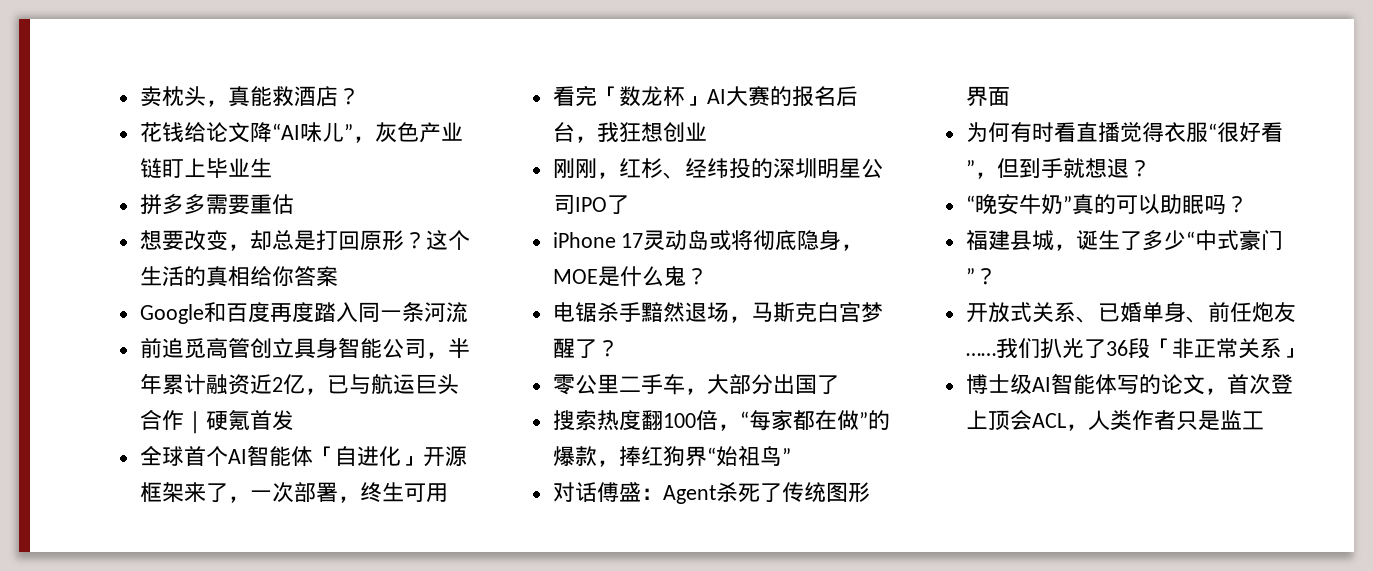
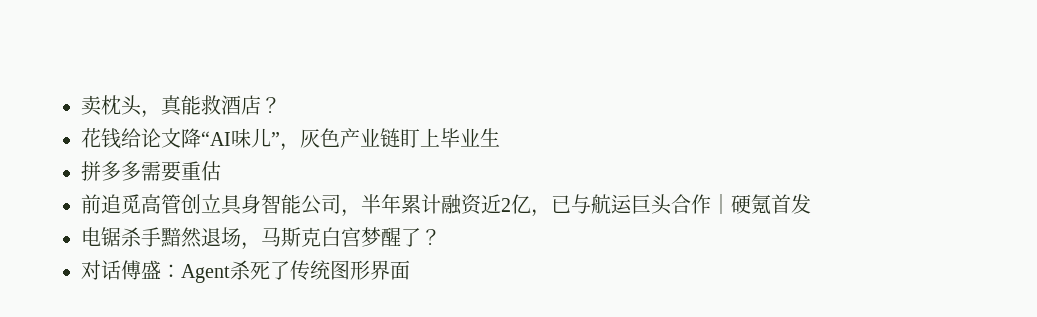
[139,230,470,251] [139,266,338,287] [139,302,468,324] // 想要改变，却总是打回原形？这个生活的真相给你答案 // Google和百度再度踏入同一条河流 -> (221, 171) none
[139,445,467,467] [139,482,448,503] [552,85,858,107] [552,122,707,143] [552,158,883,179] [552,194,629,215] [552,229,864,251] [552,266,708,287] // 全球首个AI智能体「自进化」开源框架来了，一次部署，终生可用 // 看完「数龙杯」AI大赛的报名后台，我狂想创业 // 刚刚，红杉、经纬投的深圳明星公司IPO了 // iPhone 17灵动岛或将彻底隐身，MOE是什么鬼？ -> (811, 204) none
[552,374,839,395] [552,410,890,431] [552,446,791,467] // 零公里二手车，大部分出国了 // 搜索热度翻100倍，“每家都在做”的爆款，捧红狗界“始祖鸟” -> (441, 237) none
[965,122,1283,143] [965,158,1151,179] [965,194,1248,215] [965,229,1283,251] [965,268,997,285] [965,301,1296,323] [965,338,1304,359] [965,373,1293,395] [965,410,1264,431] // 为何有时看直播觉得衣服“很好看”，但到手就想退？ // “晚安牛奶”真的可以助眠吗？ // 福建县城，诞生了多少“中式豪门”？ // 开放式关系、已婚单身、前任炮友……我们扒光了36段「非正常关系」 // 博士级AI智能体写的论文，首次登上顶会ACL，人类作者只是监工 -> (410, 270) none

